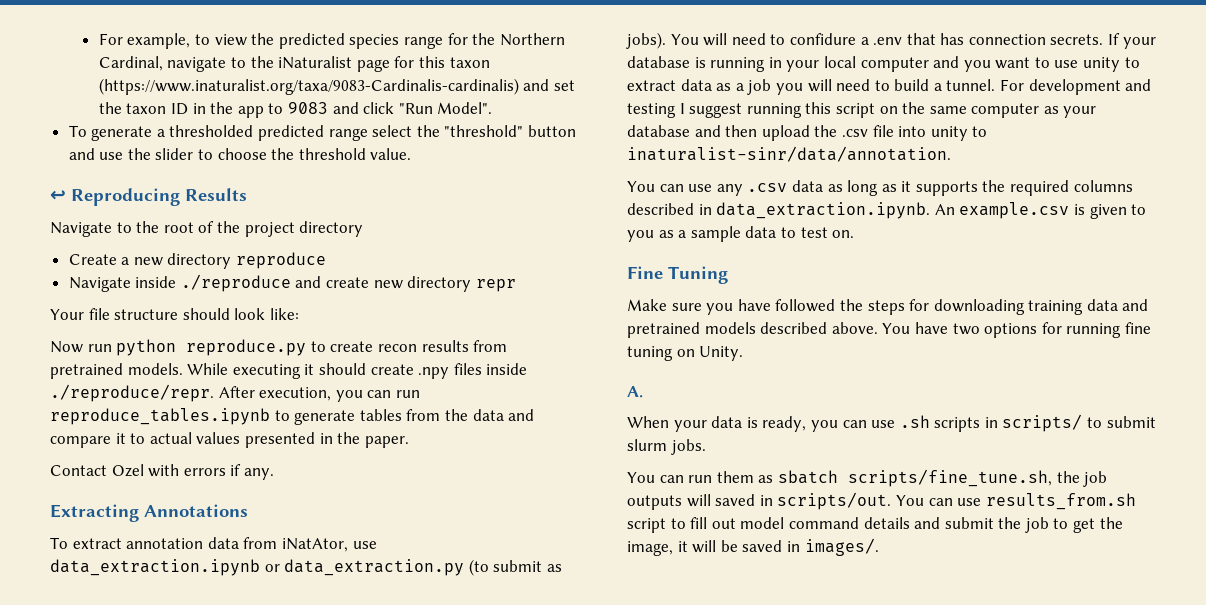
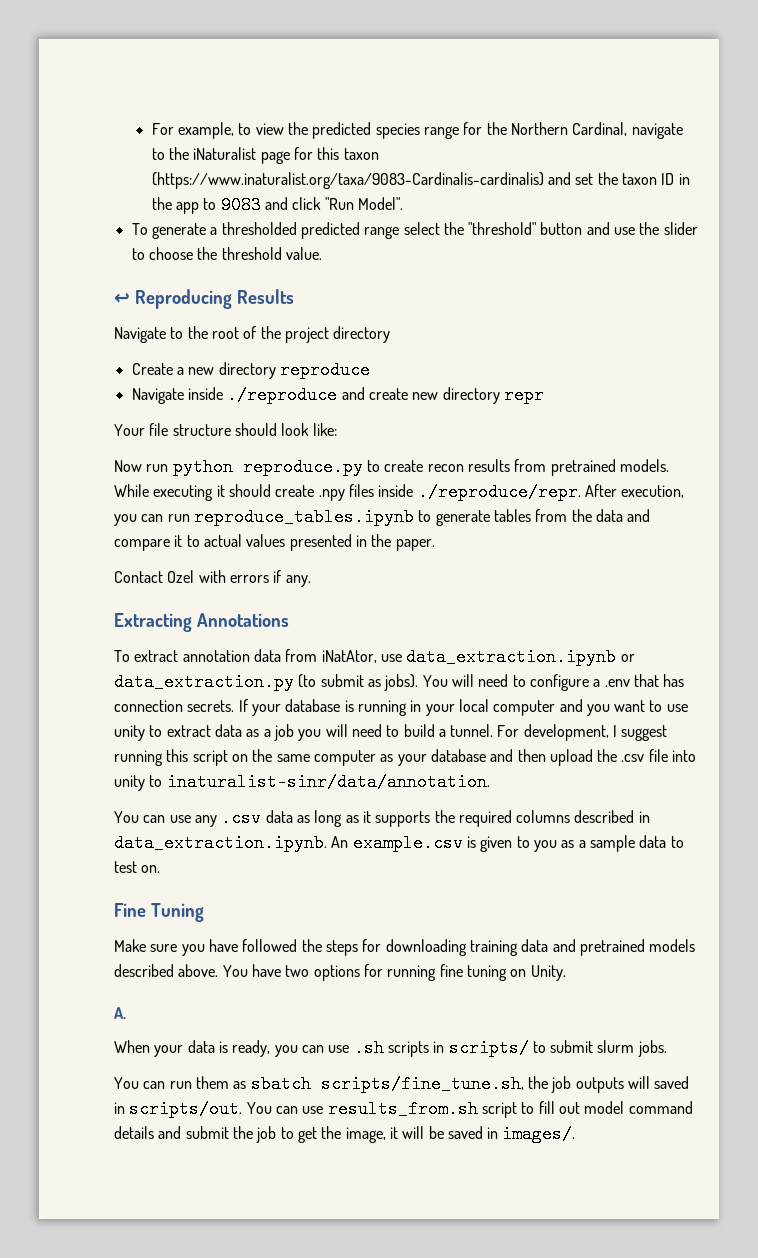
[789,33,856,45] confidure -> [529,674,589,691] configure
[1028,79,1152,95] [627,103,676,118] development and testing -> [523,724,609,741] development,

